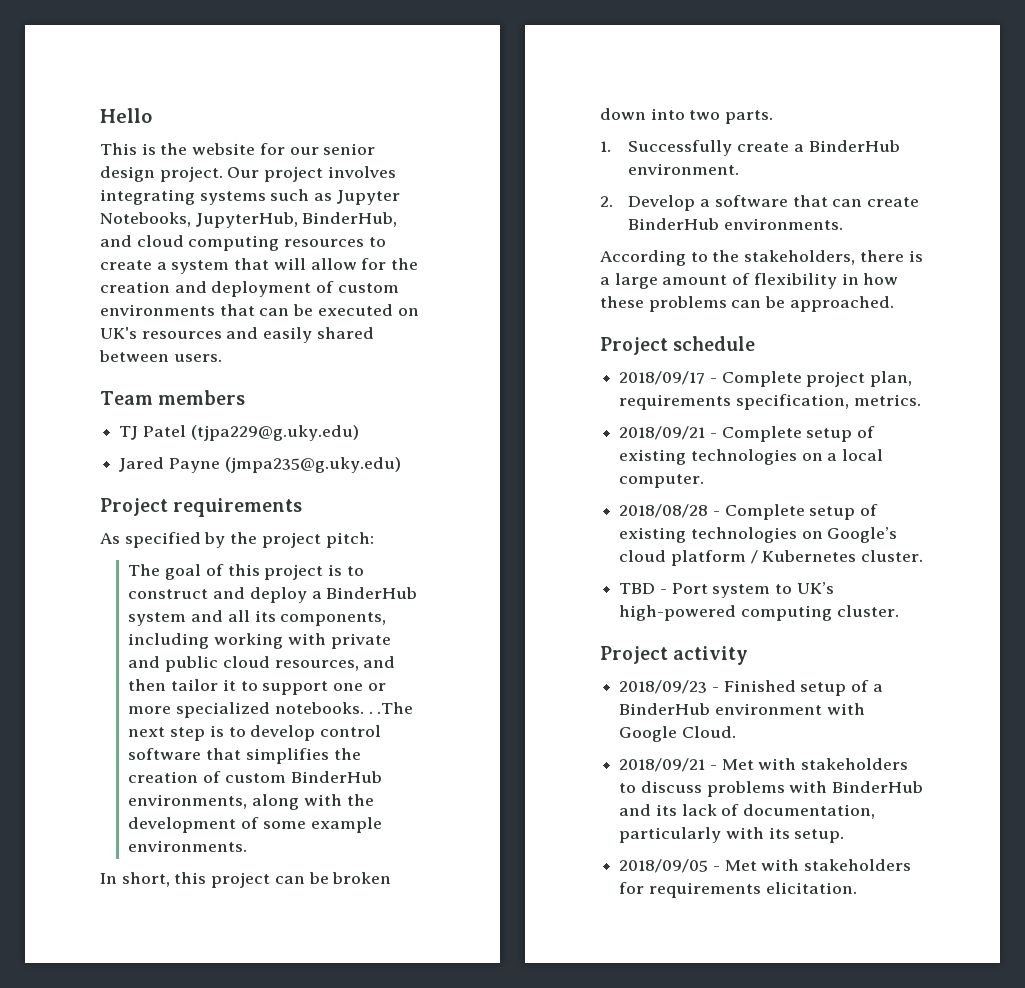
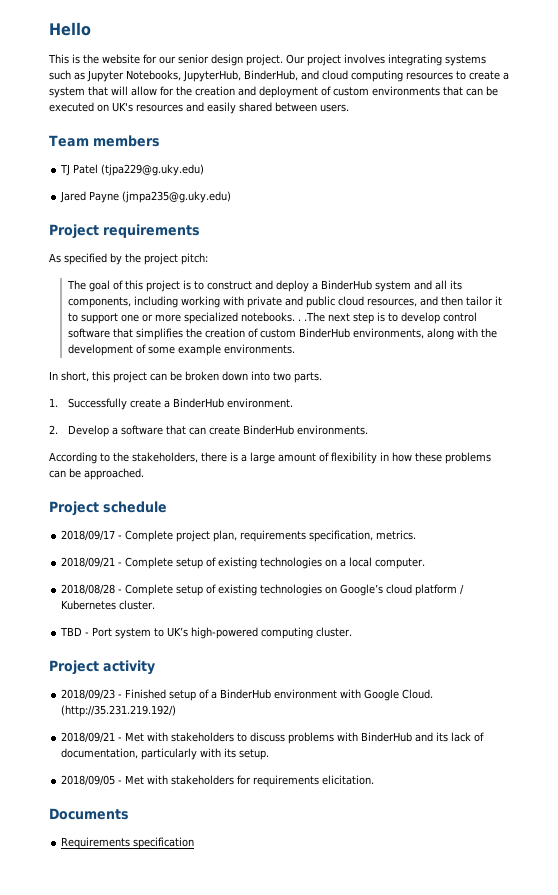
(736, 732) none -> [61,705,177,717] (http://35.231.219.192/)
(857, 888) none -> [49,808,129,820] [61,837,195,849] // Documents // Requirements specification

